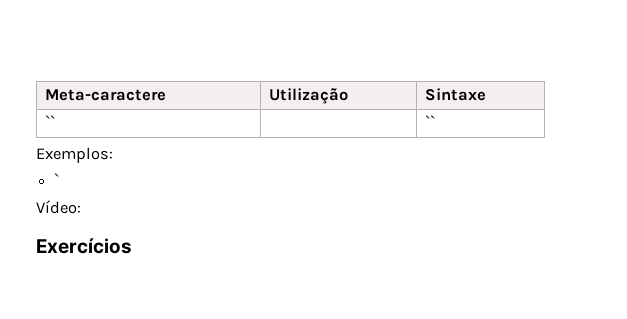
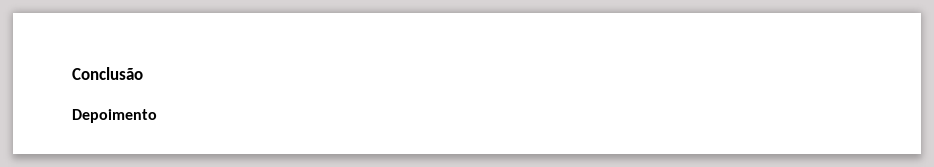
[45,89,167,101] [269,88,349,104] [425,88,487,101] [45,115,56,128] [425,115,436,128] [36,147,113,163] [54,173,60,186] [36,200,81,214] [36,238,132,254] Meta-caractere | Utilização | Sintaxe // `` | | `` // Exemplos: // ` // Vídeo: // Exercícios -> [72,67,143,80] [72,109,157,123] Conclusão // Depoimento

